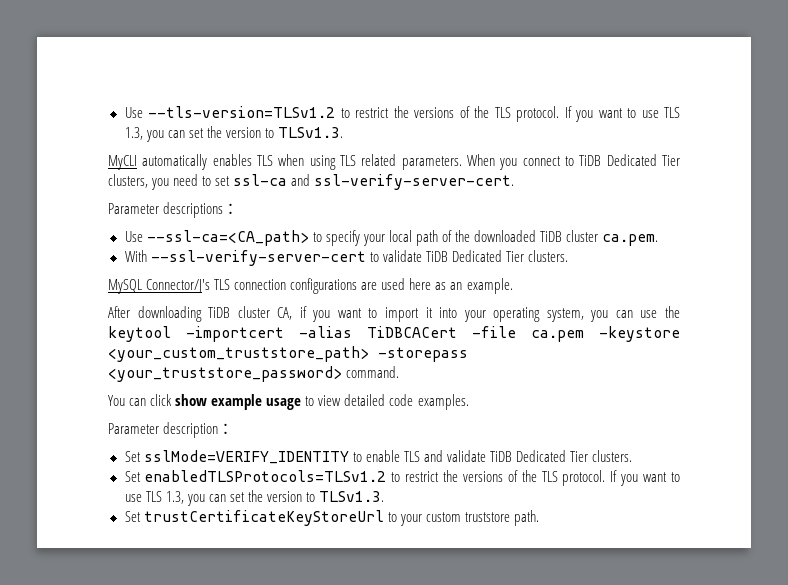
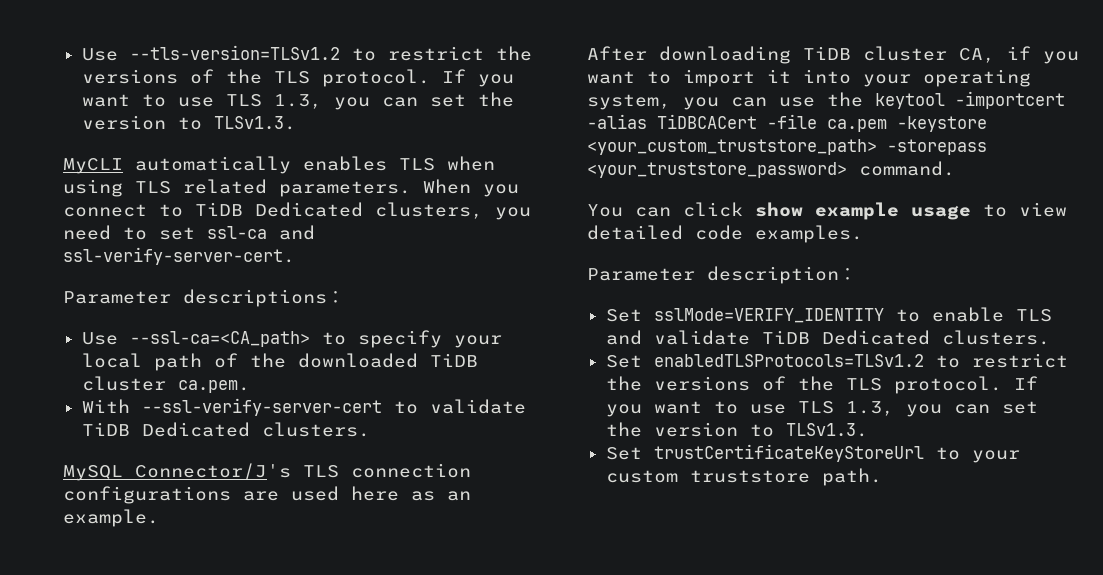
[661,155,680,166] Tier -> (363, 209) none
[505,251,524,262] Tier -> (250, 429) none
[569,451,588,462] Tier -> (930, 337) none

